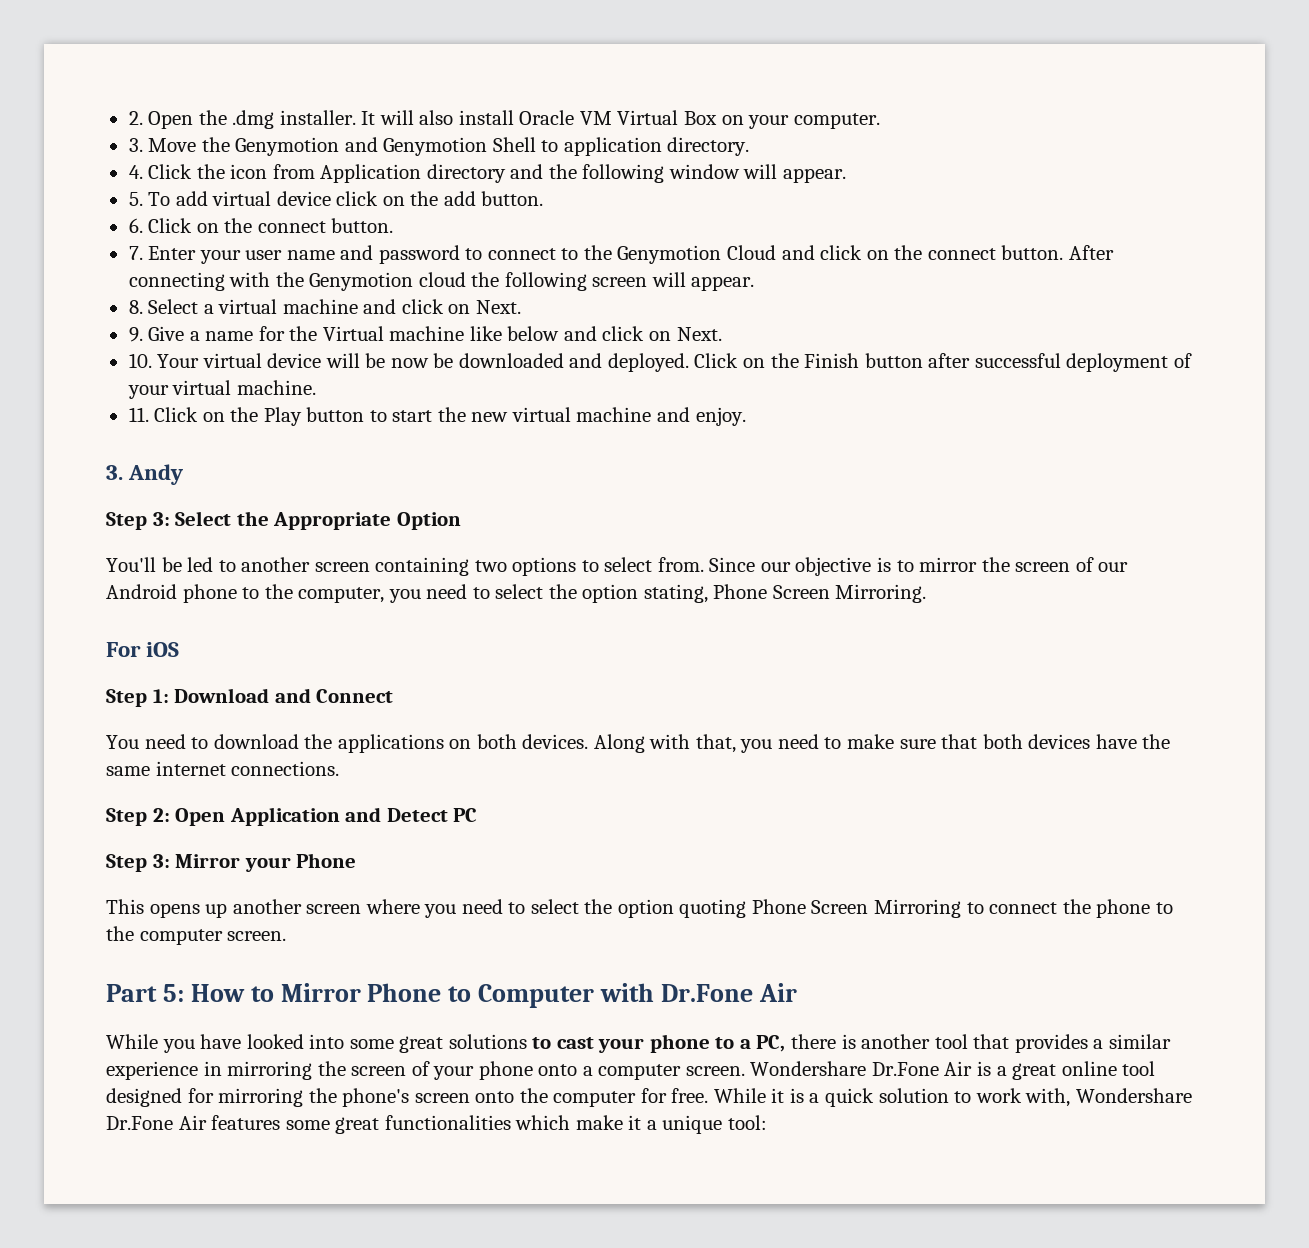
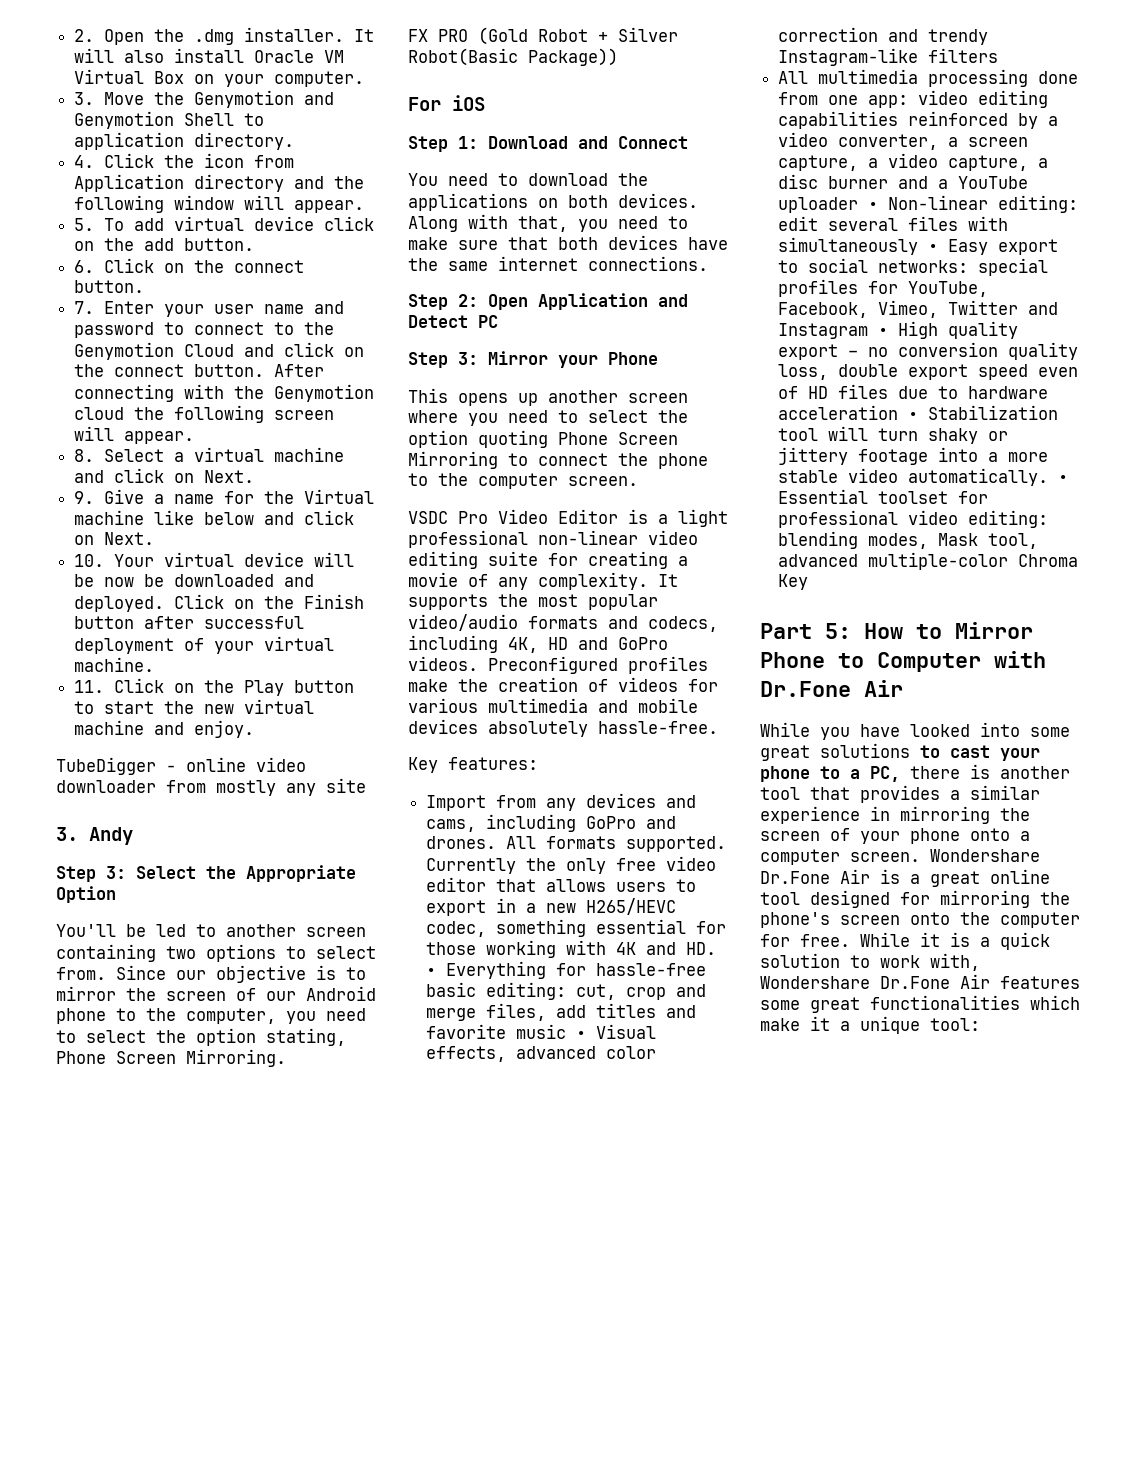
(746, 416) none -> [56,757,306,775] [56,778,366,796] // TubeDigger - online video downloader from mostly any site
(927, 593) none -> [408,27,678,45] [408,48,618,66] // FX PRO (Gold Robot + Silver Robot(Basic Package))
(287, 936) none -> [408,509,728,527] [408,530,698,548] [408,551,688,569] [408,572,678,590] [408,594,658,610] [408,614,718,632] [408,635,668,653] [408,656,708,674] [408,677,718,692] [408,698,698,713] [408,719,718,737] [408,757,538,773] [426,793,697,811] [426,814,677,832] [426,836,727,852] [426,856,717,874] [426,877,697,892] [426,898,677,916] [426,919,727,937] [426,940,717,958] [426,961,707,979] [426,982,707,1000] [426,1003,697,1021] [426,1024,657,1039] [426,1046,657,1062] [778,27,989,45] [778,48,999,66] [778,69,1079,87] [778,90,1049,108] [778,111,1059,129] [778,132,1029,150] [778,153,1049,171] [778,174,1029,189] [778,195,1079,213] [778,216,1009,231] [778,237,1059,255] [778,258,1049,276] [778,279,989,297] [778,300,1059,318] [778,321,1019,339] [778,342,1079,360] [778,364,1079,380] [778,384,1049,399] [778,405,1059,420] [778,426,1009,444] [778,447,1049,465] [778,468,1069,486] [778,489,989,504] [778,510,1049,528] [778,531,1039,549] [778,552,1079,570] [778,574,809,590] // VSDC Pro Video Editor is a light professional non-linear video editing suite for creating a movie of any complexity. It supports the most popular video/audio formats and codecs, including 4K, HD and GoPro videos. Preconfigured profiles make the creation of videos for various multimedia and mobile devices absolutely hassle-free. // Key features: // Import from any devices and cams, including GoPro and drones. All formats supported. Сurrently the only free video editor that allows users to export in a new H265/HEVC codec, something essential for those working with 4K and HD. • Everything for hassle-free basic editing: cut, crop and merge files, add titles and favorite music • Visual effects, advanced color correction and trendy Instagram-like filters // All multimedia processing done from one app: video editing capabilities reinforced by a video converter, a screen capture, a video capture, a disc burner and a YouTube uploader • Non-linear editing: edit several files with simultaneously • Easy export to social networks: special profiles for YouTube, Facebook, Vimeo, Twitter and Instagram • High quality export – no conversion quality loss, double export speed even of HD files due to hardware acceleration • Stabilization tool will turn shaky or jittery footage into a more stable video automatically. • Essential toolset for professional video editing: blending modes, Mask tool, advanced multiple-color Chroma Key

